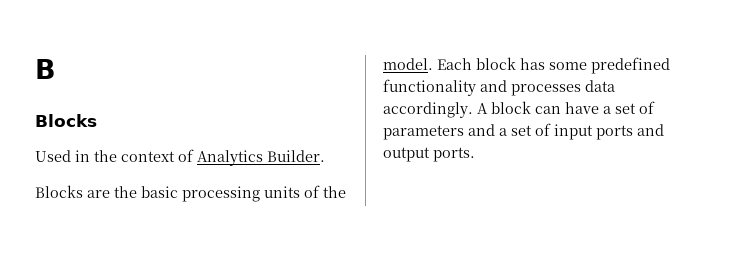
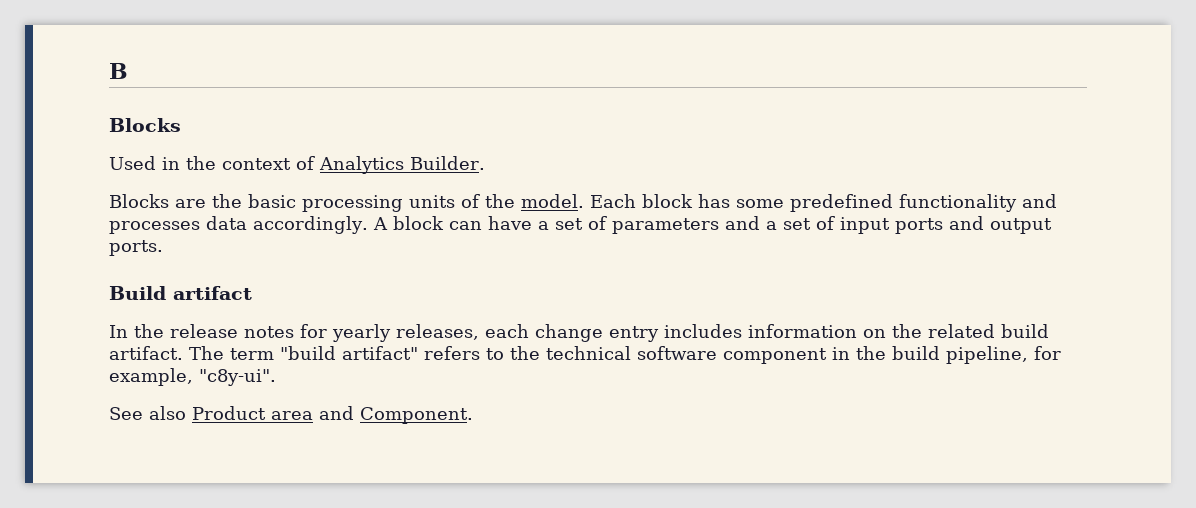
(475, 154) none -> [109,286,252,300] [109,324,1049,342] [109,346,1061,364] [109,368,276,386] [109,406,473,424] // Build artifact // In the release notes for yearly releases, each change entry includes information on the related build artifact. The term "build artifact" refers to the technical software component in the build pipeline, for example, "c8y-ui". // See also Product area and Component.

